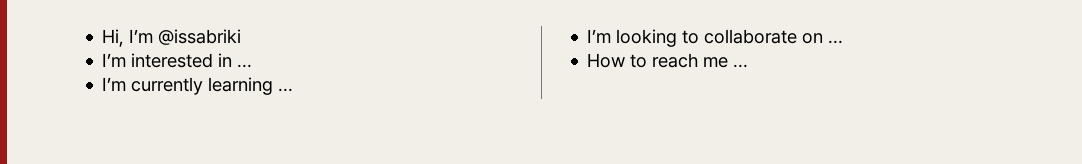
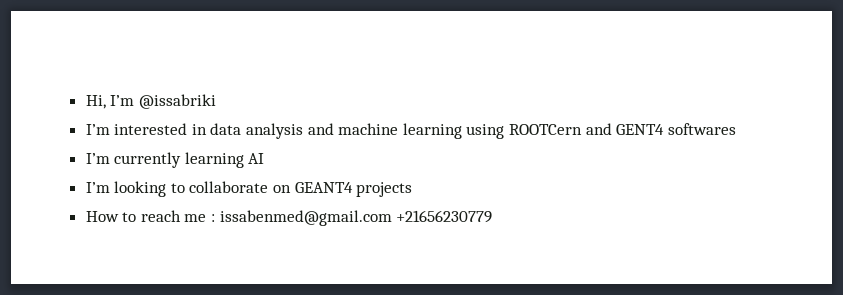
[237,64,253,68] ... -> [210,123,736,139] data analysis and machine learning using ROOTCern and GENT4 softwares
[278,88,294,92] ... -> [248,153,265,164] AI
[828,40,844,44] ... -> [294,182,413,197] GEANT4 projects
[733,64,749,68] ... -> [211,210,493,226] : issabenmed@gmail.com +21656230779

